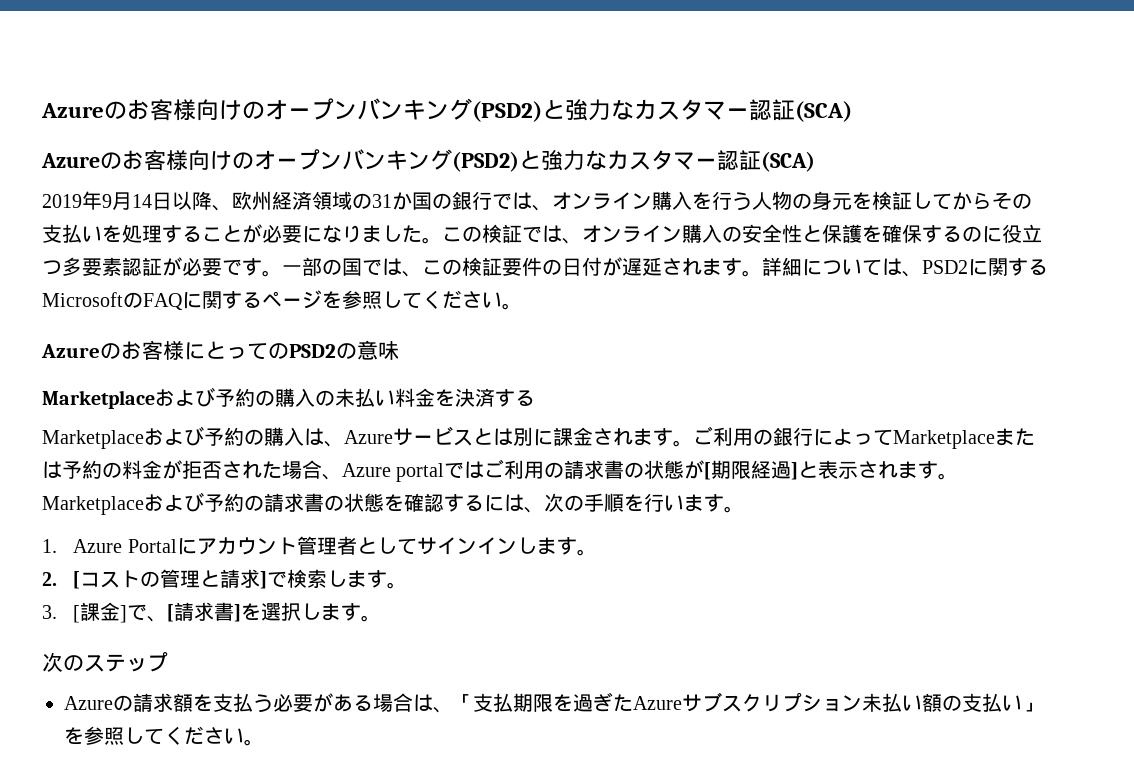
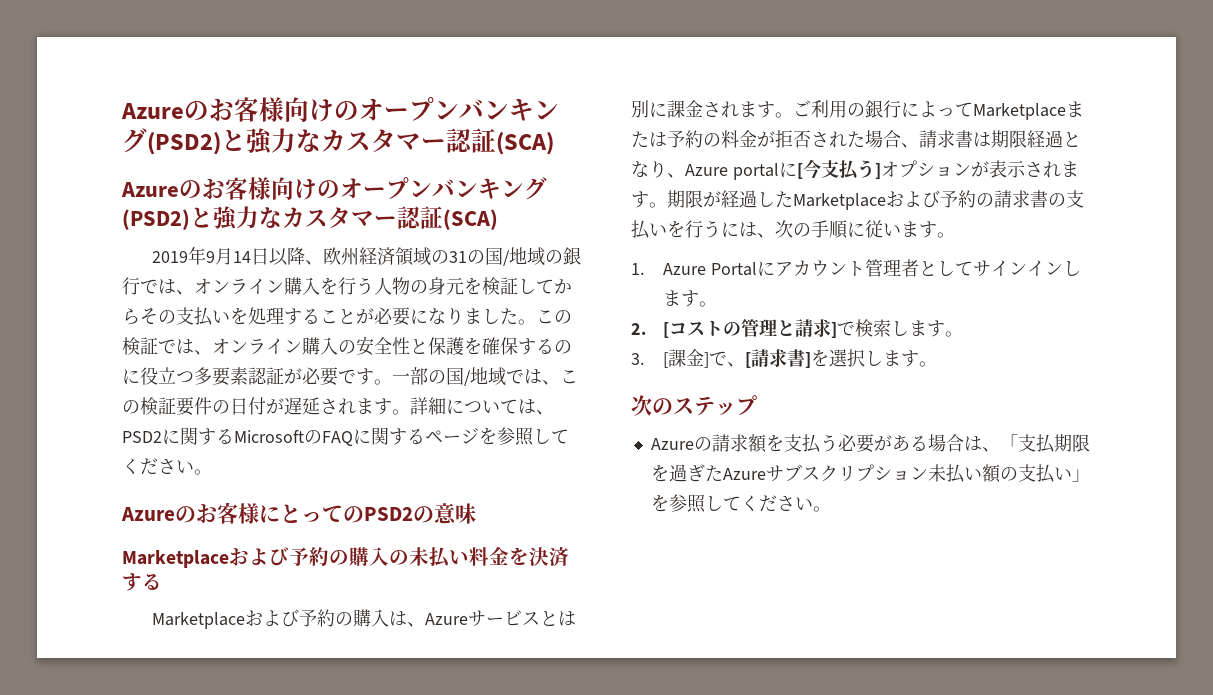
[392,192,432,210] か国 -> [467,247,546,266] の国/地域
(362, 267) none -> [464,367,506,386] /地域
[342,459,959,482] Azure portalではご利用の請求書の状態が[期限経過]と表示されます。 -> [919,130,1081,148] [631,159,1079,180] [631,190,793,208] 請求書は期限経過となり、Azure portalに[今支払う]オプションが表示されます。期限が経過した
[344,493,484,512] 状態を確認する -> [1066,190,1084,208] [631,220,721,239] 支払いを行う
[624,493,664,512] を行 -> [847,220,883,238] に従

